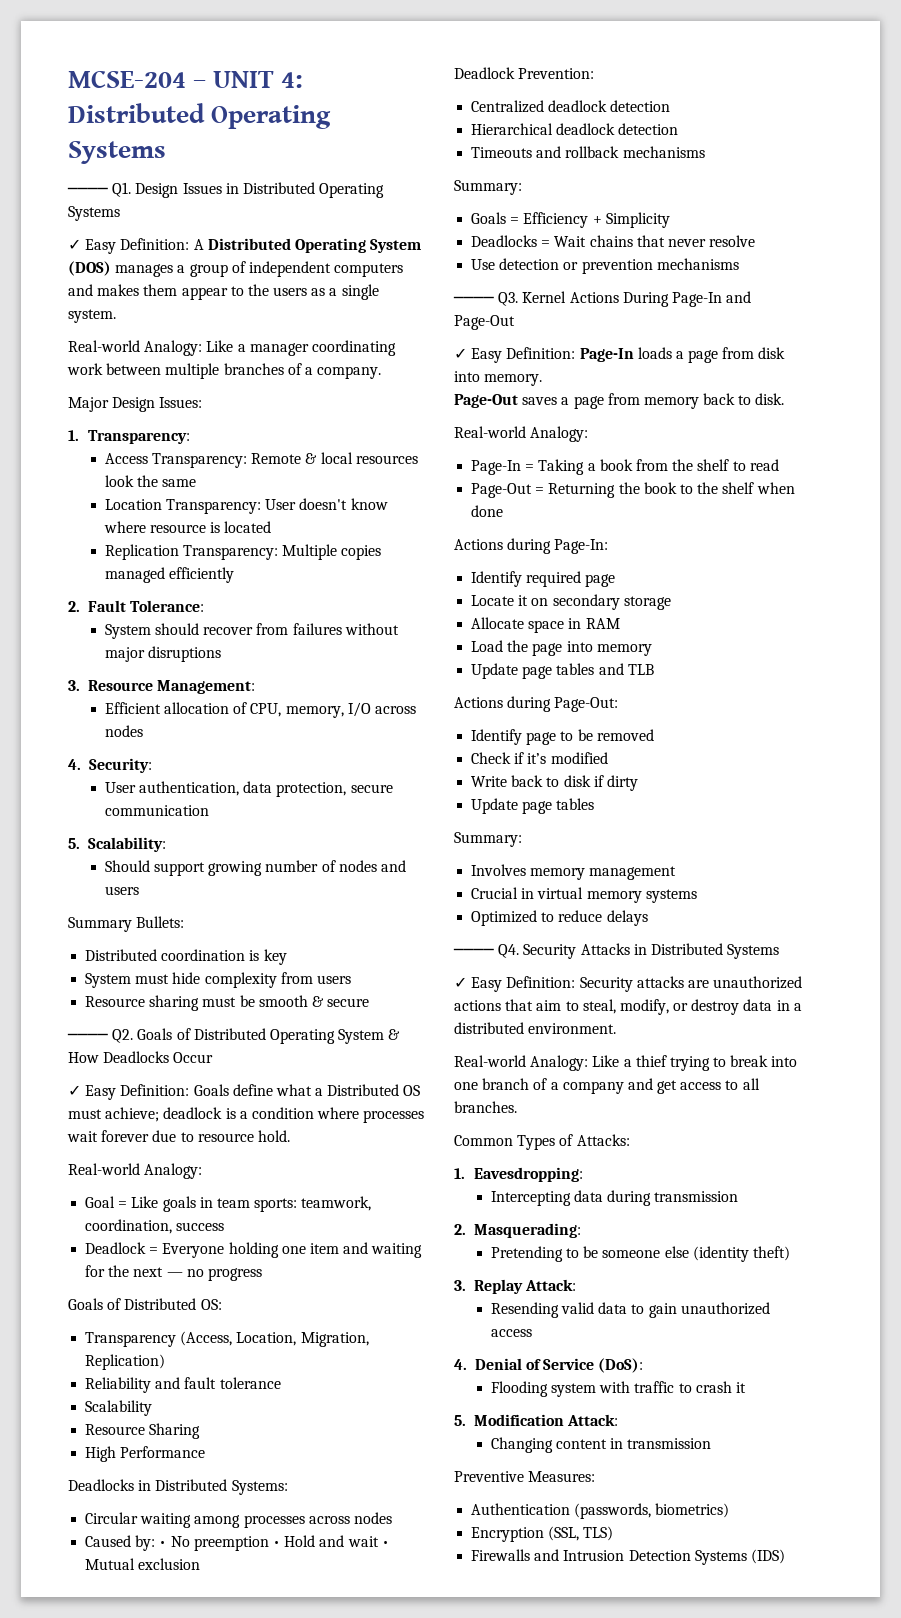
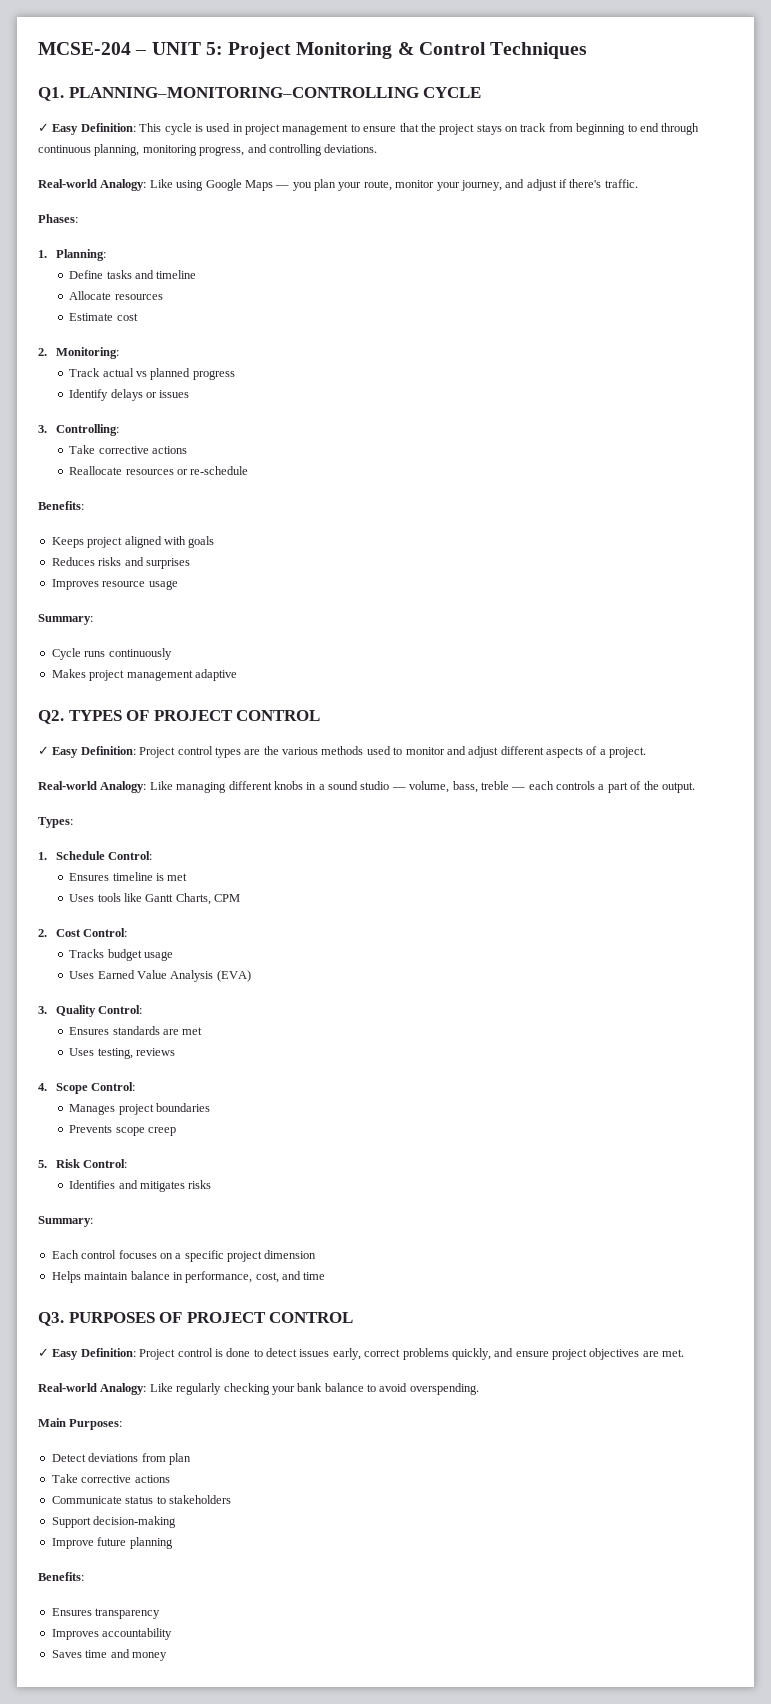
[281,72,304,88] [68,103,332,129] [68,141,166,164] [67,182,385,198] [68,206,120,221] [68,238,422,254] [68,261,404,277] [68,284,379,300] [68,309,116,323] [68,340,396,356] [67,363,382,379] [68,397,203,412] [68,430,190,444] [104,452,418,468] [104,475,197,487] [104,498,388,514] [103,521,272,533] [104,544,382,560] [104,567,234,583] [68,600,204,612] [104,623,399,639] [104,646,221,662] [68,680,255,694] [104,702,416,718] [104,725,143,737] [68,758,152,773] [104,781,393,797] [104,805,209,816] [68,837,166,852] [104,860,406,876] [104,886,139,895] [68,916,185,932] [85,949,287,965] [85,972,351,988] [85,995,370,1011] [67,1028,401,1044] [68,1051,214,1063] [68,1084,421,1100] [68,1107,425,1123] [67,1130,290,1142] [68,1163,203,1179] [85,1196,372,1212] [85,1219,225,1234] [85,1242,423,1258] [85,1265,262,1281] [68,1298,222,1310] [85,1331,369,1347] [85,1354,166,1370] [85,1377,281,1393] [85,1400,153,1416] [85,1423,201,1439] [85,1446,206,1462] [68,1479,288,1495] [85,1512,392,1528] [85,1535,389,1551] [85,1558,201,1570] [454,67,595,79] [471,100,671,113] [471,123,679,135] [471,146,705,158] [454,180,522,195] [471,212,670,228] [471,235,756,247] [471,258,739,274] [453,291,752,307] [454,315,515,330] [454,347,786,363] [454,371,543,386] [454,393,785,409] [454,426,589,442] [471,459,779,475] [471,482,795,498] [471,505,504,517] [454,538,609,554] [471,571,616,587] [471,594,671,610] [471,617,620,633] [471,640,652,656] [471,663,654,679] [454,696,619,712] [471,729,654,745] [471,752,608,764] [471,775,638,791] [471,798,595,814] [454,832,522,847] [471,864,677,880] [471,887,697,903] [471,910,648,926] [453,943,780,959] [454,976,803,992] [454,999,802,1015] [454,1022,617,1034] [454,1055,798,1071] [454,1078,760,1094] [454,1101,517,1113] [454,1134,630,1150] [454,1167,583,1182] [490,1190,739,1206] [454,1223,581,1238] [490,1246,790,1262] [454,1279,576,1294] [490,1302,770,1318] [490,1329,532,1337] [454,1358,644,1373] [490,1381,746,1397] [454,1414,618,1426] [490,1437,712,1453] [454,1471,596,1482] [471,1503,730,1519] [471,1526,614,1542] [471,1549,785,1565] 4: Distributed Operating Systems // ──── Q1. Design Issues in Distributed Operating Systems // ✓ Easy Definition: A Distributed Operating System (DOS) manages a group of independent computers and makes them appear to the users as a single system. // Real-world Analogy: Like a manager coordinating work between multiple branches of a company. // Major Design Issues: // 1. Transparency: // Access Transparency: Remote & local resources look the same // Location Transparency: User doesn't know where resource is located // Replication Transparency: Multiple copies managed efficiently // 2. Fault Tolerance: // System should recover from failures without major disruptions // 3. Resource Management: // Efficient allocation of CPU, memory, I/O across nodes // 4. Security: // User authentication, data protection, secure communication // 5. Scalability: // Should support growing number of nodes and users // Summary Bullets: // Distributed coordination is key // System must hide complexity from users // Resource sharing must be smooth & secure // ──── Q2. Goals of Distributed Operating System & How Deadlocks Occur // ✓ Easy Definition: Goals define what a Distributed OS must achieve; deadlock is a condition where processes wait forever due to resource hold. // Real-world Analogy: // Goal = Like goals in team sports: teamwork, coordination, success // Deadlock = Everyone holding one item and waiting for the next — no progress // Goals of Distributed OS: // Transparency (Access, Location, Migration, Replication) // Reliability and fault tolerance // Scalability // Resource Sharing // High Performance // Deadlocks in Distributed Systems: // Circular waiting among processes across nodes // Caused by: • No preemption • Hold and wait • Mutual exclusion // Deadlock Prevention: // Centralized deadlock detection // Hierarchical deadlock detection // Timeouts and rollback mechanisms // Summary: // Goals = Efficiency + Simplicity // Deadlocks = Wait chains that never resolve // Use detection or prevention mechanisms // ──── Q3. Kernel Actions During Page-In and Page-Out // ✓ Easy Definition: Page-In loads a page from disk into memory. // Page-Out saves a page from memory back to disk. // Real-world Analogy: // Page-In = Taking a book from the shelf to read // Page-Out = Returning the book to the shelf when done // Actions during Page-In: // Identify required page // Locate it on secondary storage // Allocate space in RAM // Load the page into memory // Update page tables and TLB // Actions during Page-Out: // Identify page to be removed // Check if it’s modified // Write back to disk if dirty // Update page tables // Summary: // Involves memory management // Crucial in virtual memory systems // Optimized to reduce delays // ──── Q4. Security Attacks in Distributed Systems // ✓ Easy Definition: Security attacks are unauthorized actions that aim to steal, modify, or destroy data in a distributed environment. // Real-world Analogy: Like a thief trying to break into one branch of a company and get access to all branches. // Common Types of Attacks: // 1. Eavesdropping: // Intercepting data during transmission // 2. Masquerading: // Pretending to be someone else (identity theft) // 3. Replay Attack: // Resending valid data to gain unauthorized access // 4. Denial of Service (DoS): // Flooding system with traffic to crash it // 5. Modification Attack: // Changing content in transmission // Preventive Measures: // Authentication (passwords, biometrics) // Encryption (SSL, TLS) // Firewalls and Intrusion Detection Systems (IDS) -> [205,42,588,59] [38,87,482,101] [38,123,700,135] [38,144,378,156] [38,179,638,191] [38,214,78,223] [38,249,106,261] [69,270,197,279] [69,291,163,300] [69,313,138,321] [38,347,119,359] [69,368,235,380] [69,389,190,401] [38,424,119,436] [69,445,188,454] [69,466,249,475] [38,501,84,510] [51,536,215,548] [51,557,190,569] [51,579,178,590] [38,614,93,625] [51,648,172,660] [51,669,237,681] [38,710,321,724] [38,746,647,758] [38,781,695,793] [38,817,73,828] [38,851,152,860] [69,872,188,881] [69,893,241,905] [38,928,127,937] [69,949,174,961] [69,970,251,982] [38,1005,142,1017] [69,1026,203,1035] [69,1048,176,1059] [38,1082,135,1094] [69,1103,211,1115] [69,1125,177,1136] [38,1159,127,1168] [69,1180,212,1192] [38,1216,93,1227] [51,1250,317,1262] [51,1271,326,1283] [38,1312,354,1326] [38,1348,685,1360] [38,1383,479,1395] [38,1418,123,1430] [51,1453,191,1465] [51,1474,170,1483] [51,1495,231,1504] [51,1516,177,1528] [51,1537,173,1549] [38,1572,84,1581] [51,1608,161,1619] [51,1628,173,1640] [51,1649,167,1661] 5: Project Monitoring & Control Techniques // Q1. PLANNING–MONITORING–CONTROLLING CYCLE // ✓ Easy Definition: This cycle is used in project management to ensure that the project stays on track from beginning to end through continuous planning, monitoring progress, and controlling deviations. // Real-world Analogy: Like using Google Maps — you plan your route, monitor your journey, and adjust if there's traffic. // Phases: // 1. Planning: // Define tasks and timeline // Allocate resources // Estimate cost // 2. Monitoring: // Track actual vs planned progress // Identify delays or issues // 3. Controlling: // Take corrective actions // Reallocate resources or re-schedule // Benefits: // Keeps project aligned with goals // Reduces risks and surprises // Improves resource usage // Summary: // Cycle runs continuously // Makes project management adaptive // Q2. TYPES OF PROJECT CONTROL // ✓ Easy Definition: Project control types are the various methods used to monitor and adjust different aspects of a project. // Real-world Analogy: Like managing different knobs in a sound studio — volume, bass, treble — each controls a part of the output. // Types: // 1. Schedule Control: // Ensures timeline is met // Uses tools like Gantt Charts, CPM // 2. Cost Control: // Tracks budget usage // Uses Earned Value Analysis (EVA) // 3. Quality Control: // Ensures standards are met // Uses testing, reviews // 4. Scope Control: // Manages project boundaries // Prevents scope creep // 5. Risk Control: // Identifies and mitigates risks // Summary: // Each control focuses on a specific project dimension // Helps maintain balance in performance, cost, and time // Q3. PURPOSES OF PROJECT CONTROL // ✓ Easy Definition: Project control is done to detect issues early, correct problems quickly, and ensure project objectives are met. // Real-world Analogy: Like regularly checking your bank balance to avoid overspending. // Main Purposes: // Detect deviations from plan // Take corrective actions // Communicate status to stakeholders // Support decision-making // Improve future planning // Benefits: // Ensures transparency // Improves accountability // Saves time and money

